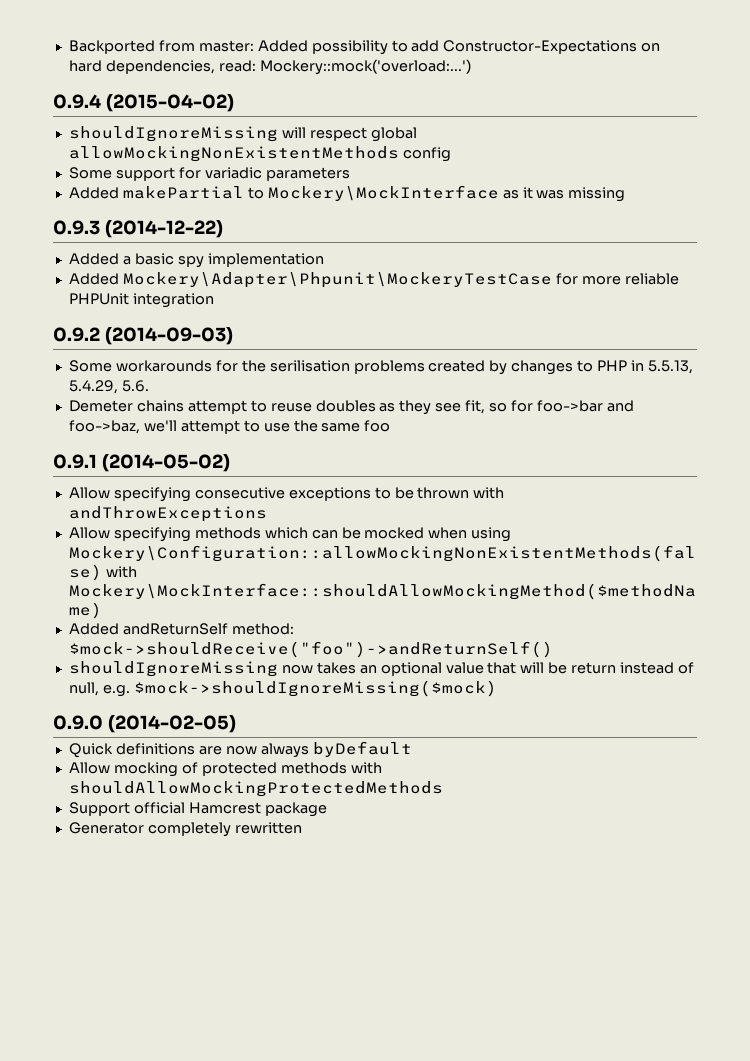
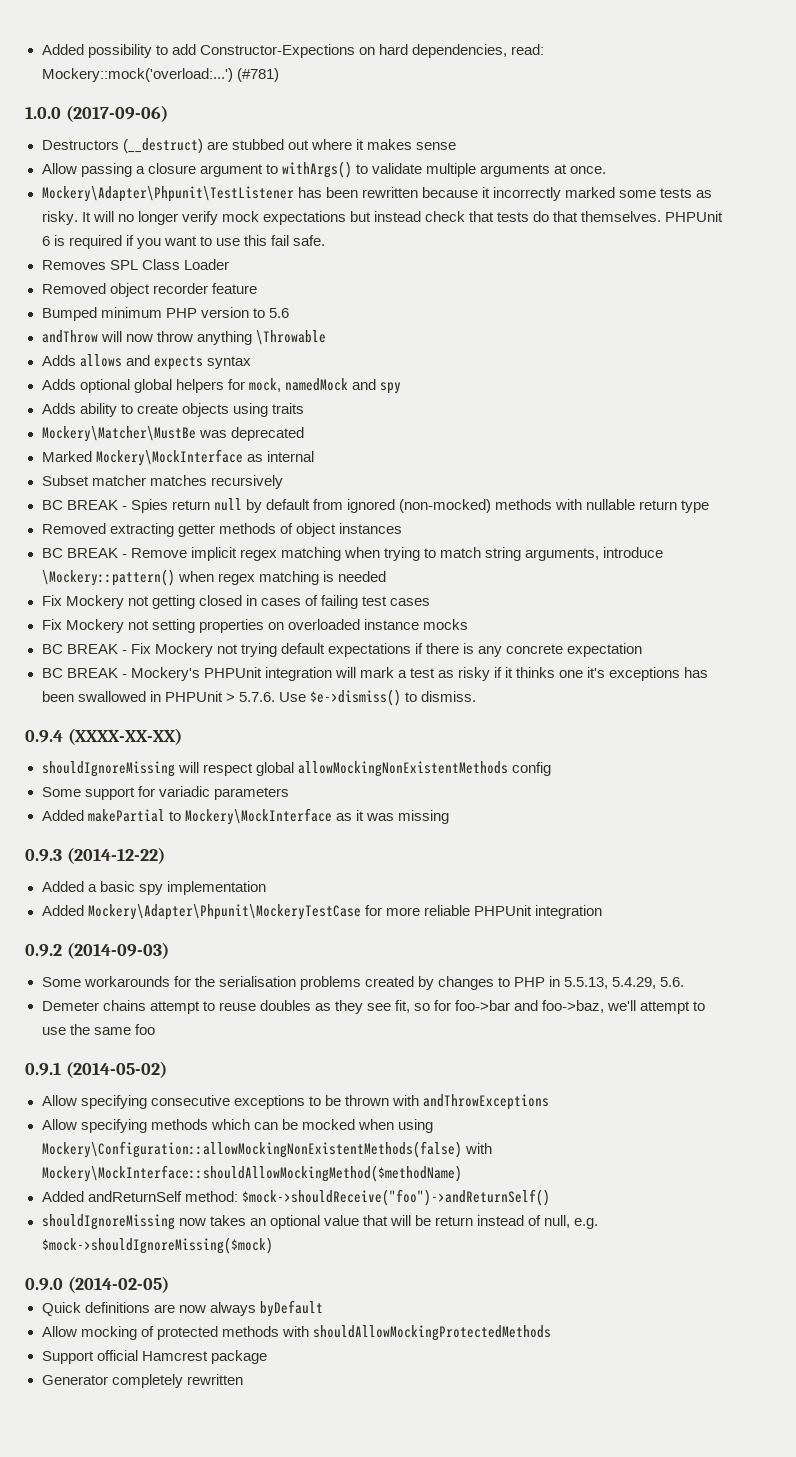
[68,40,254,54] Backported from master: -> (41, 49) none
[443,40,638,54] Constructor-Expectations -> [199,44,355,58] Constructor-Expections
(471, 67) none -> [236,68,279,82] [25,105,168,122] [41,138,456,153] [41,161,607,178] [41,186,712,202] [41,211,724,225] [41,235,326,249] [41,259,229,270] [41,283,257,297] [41,307,289,321] [41,330,326,345] [41,354,251,370] [41,378,401,394] [41,403,304,417] [41,426,304,442] [41,449,314,466] [41,475,283,489] [41,498,710,513] [41,523,402,537] [41,547,664,561] [41,569,386,586] [41,595,431,609] [41,619,468,633] [41,643,643,657] [41,667,709,681] [41,689,476,706] (#781) // 1.0.0 (2017-09-06) // Destructors (__destruct) are stubbed out where it makes sense // Allow passing a closure argument to withArgs() to validate multiple arguments at once. // Mockery\Adapter\Phpunit\TestListener has been rewritten because it incorrectly marked some tests as risky. It will no longer verify mock expectations but instead check that tests do that themselves. PHPUnit 6 is required if you want to use this fail safe. // Removes SPL Class Loader // Removed object recorder feature // Bumped minimum PHP version to 5.6 // andThrow will now throw anything \Throwable // Adds allows and expects syntax // Adds optional global helpers for mock, namedMock and spy // Adds ability to create objects using traits // Mockery\Matcher\MustBe was deprecated // Marked Mockery\MockInterface as internal // Subset matcher matches recursively // BC BREAK - Spies return null by default from ignored (non-mocked) methods with nullable return type // Removed extracting getter methods of object instances // BC BREAK - Remove implicit regex matching when trying to match string arguments, introduce \Mockery::pattern() when regex matching is needed // Fix Mockery not getting closed in cases of failing test cases // Fix Mockery not setting properties on overloaded instance mocks // BC BREAK - Fix Mockery not trying default expectations if there is any concrete expectation // BC BREAK - Mockery's PHPUnit integration will mark a test as risky if it thinks one it's exceptions has been swallowed in PHPUnit > 5.7.6. Use $e->dismiss() to dismiss.
[105,94,234,112] (2015-04-02) -> [67,728,182,745] (XXXX-XX-XX)
[269,360,350,372] serilisation -> [218,976,296,987] serialisation

